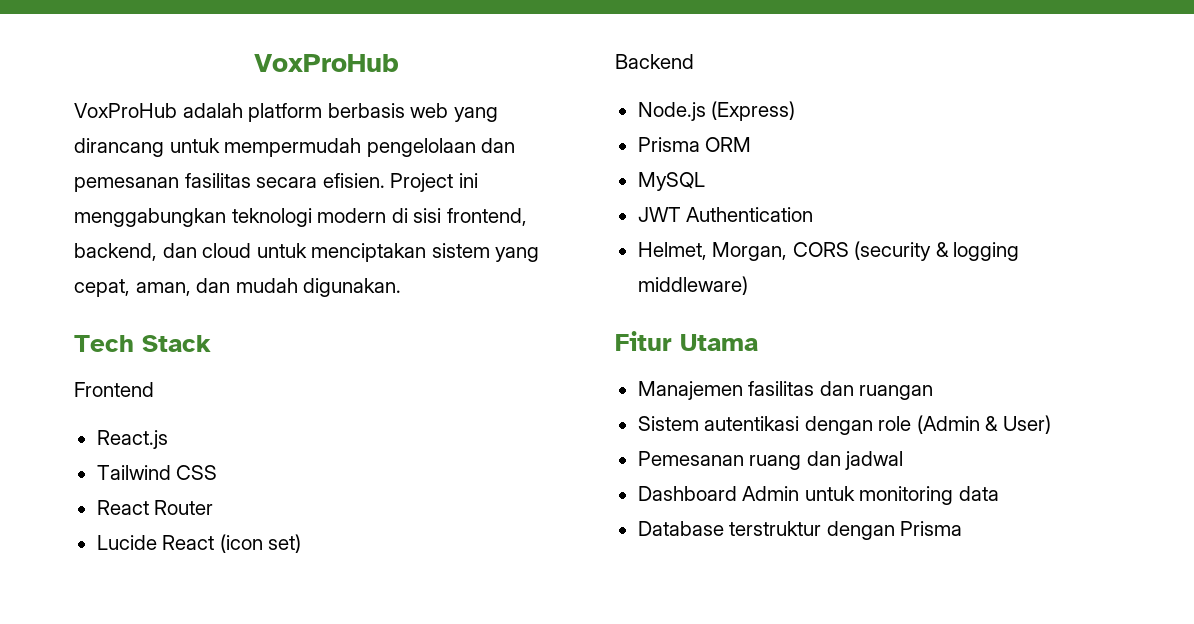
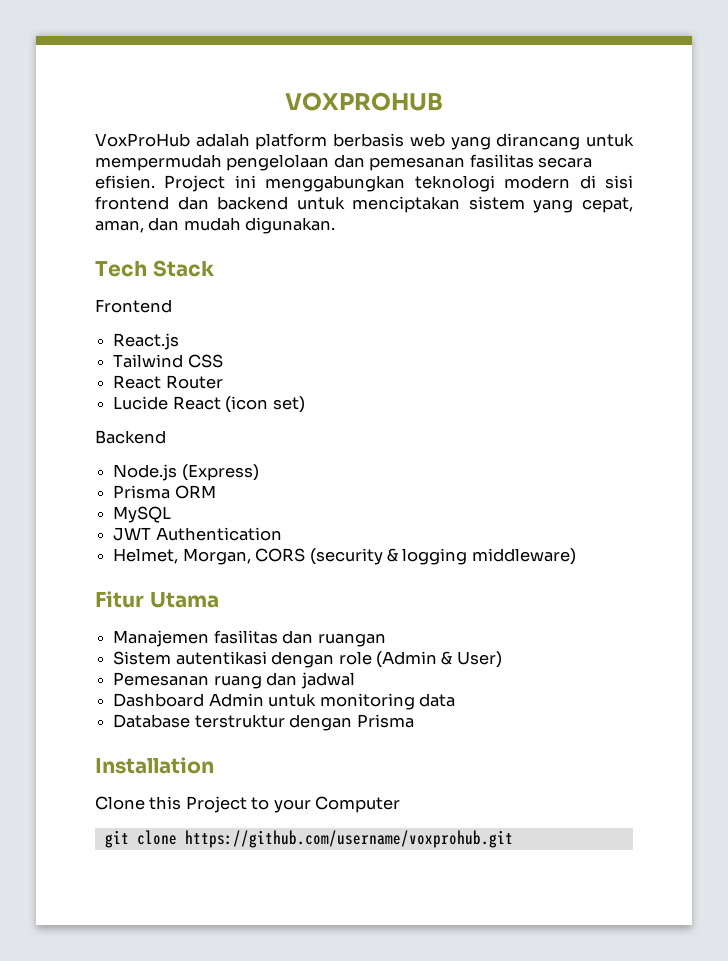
[254,54,399,72] VoxProHub -> [285,92,443,111] VOXPROHUB
[446,208,527,226] [74,243,252,261] frontend, backend, dan cloud -> [95,196,289,210] frontend dan backend
(963, 528) none -> [95,757,214,774] [95,796,401,813] [104,830,513,848] // Installation // Clone this Project to your Computer // git clone https://github.com/username/voxprohub.git

